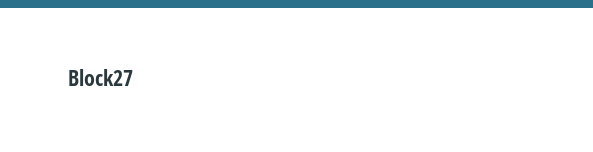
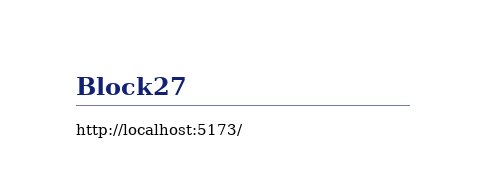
(133, 77) none -> [76,124,243,138] // http://localhost:5173/

